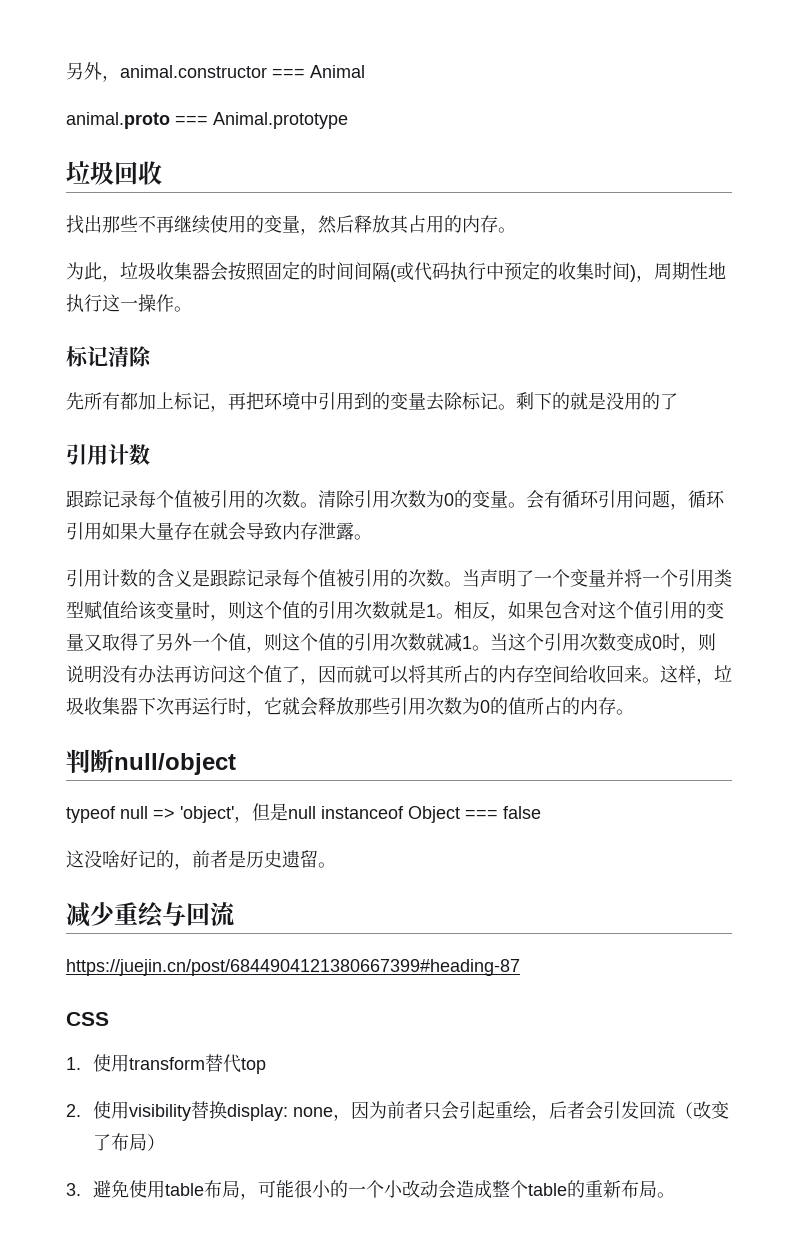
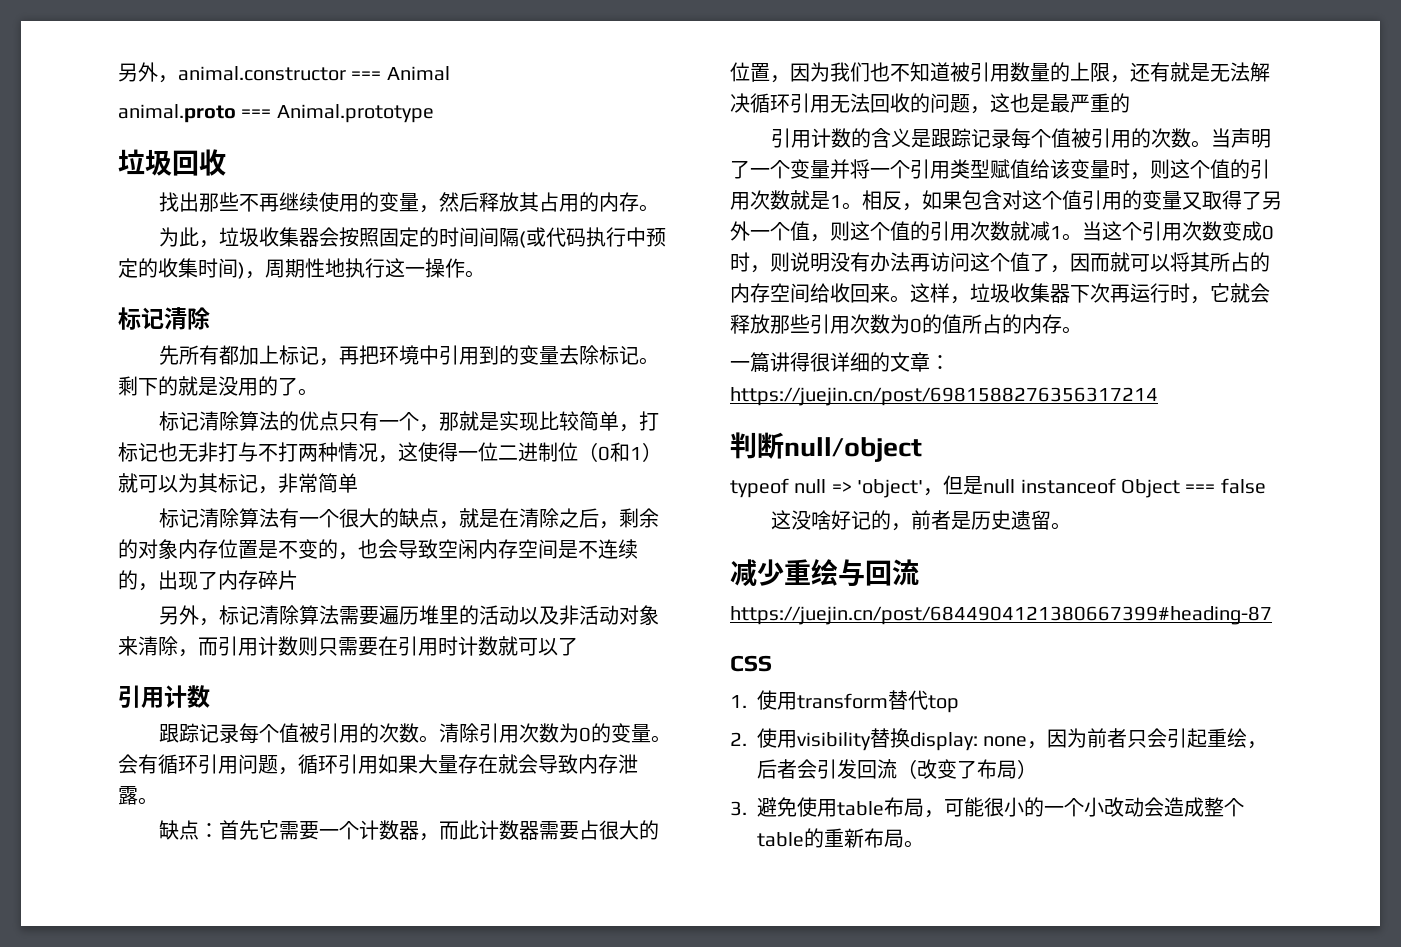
(678, 401) none -> [298,388,318,396] [158,411,659,432] [118,442,662,463] [118,473,358,494] [158,508,659,529] [118,539,638,560] [118,570,298,591] [158,605,659,626] [118,636,578,657] 。 // 标记清除算法的优点只有一个，那就是实现比较简单，打标记也无非打与不打两种情况，这使得一位二进制位（0和1）就可以为其标记，非常简单 // 标记清除算法有一个很大的缺点，就是在清除之后，剩余的对象内存位置是不变的，也会导致空闲内存空间是不连续的，出现了内存碎片 // 另外，标记清除算法需要遍历堆里的活动以及非活动对象来清除，而引用计数则只需要在引用时计数就可以了
(372, 537) none -> [158,820,659,841] [730,62,1270,83] [730,93,1130,114] // 缺点：首先它需要一个计数器，而此计数器需要占很大的位置，因为我们也不知道被引用数量的上限，还有就是无法解决循环引用无法回收的问题，这也是最严重的
(634, 712) none -> [730,352,950,373] [730,387,1158,406] // 一篇讲得很详细的文章：https://juejin.cn/post/6981588276356317214

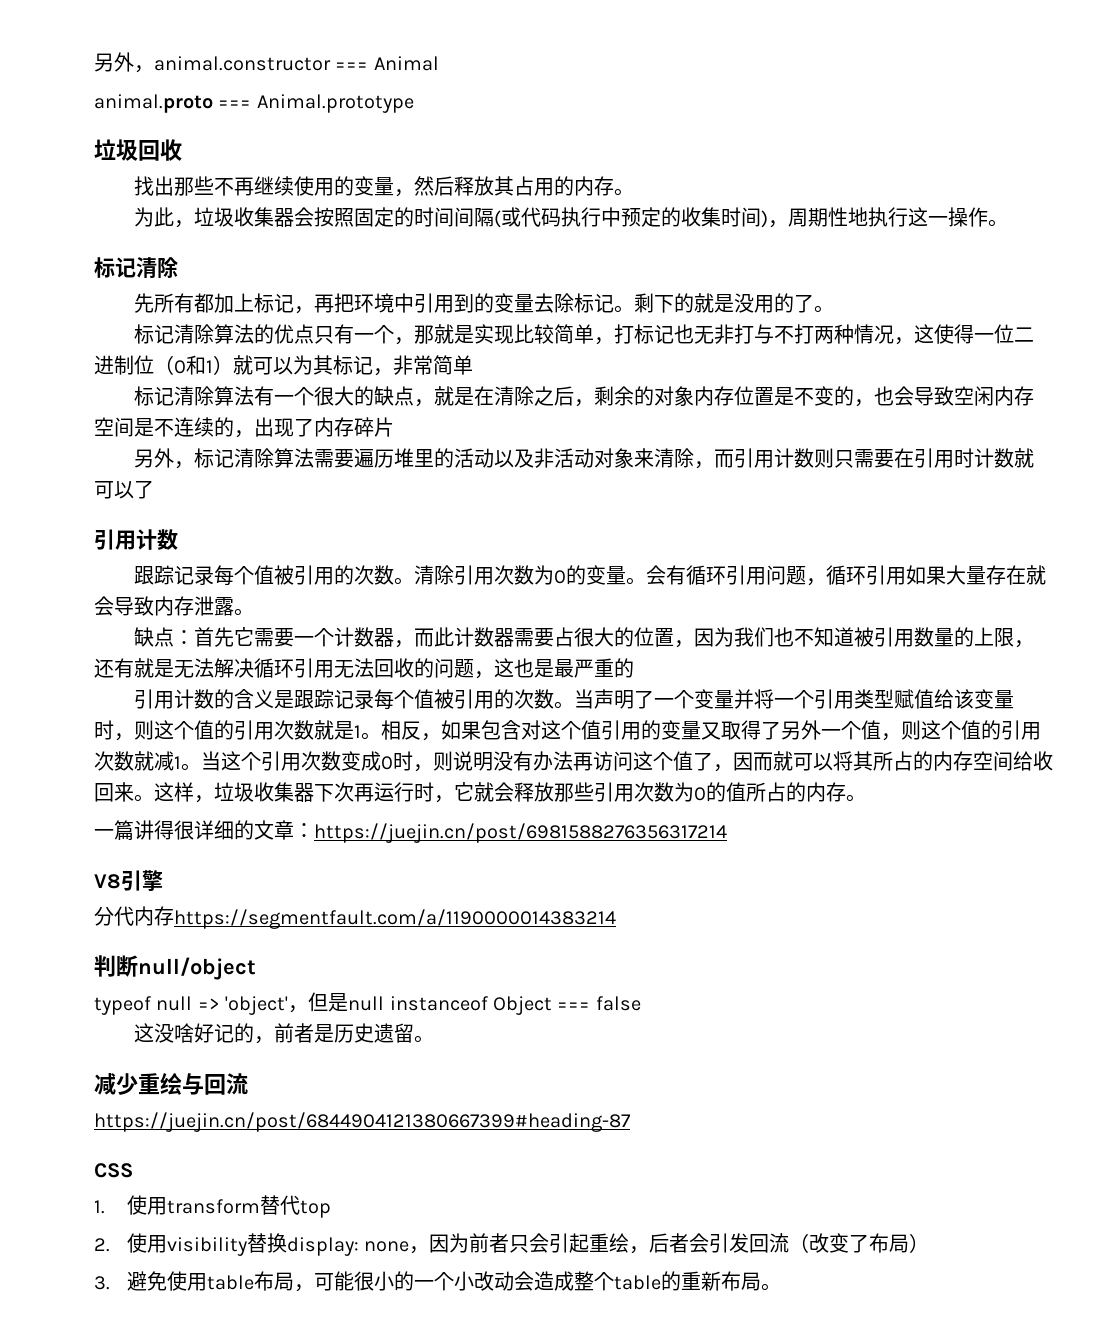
(1158, 396) none -> [94,870,163,891] [94,906,616,929] // V8引擎 // 分代内存https://segmentfault.com/a/1190000014383214

